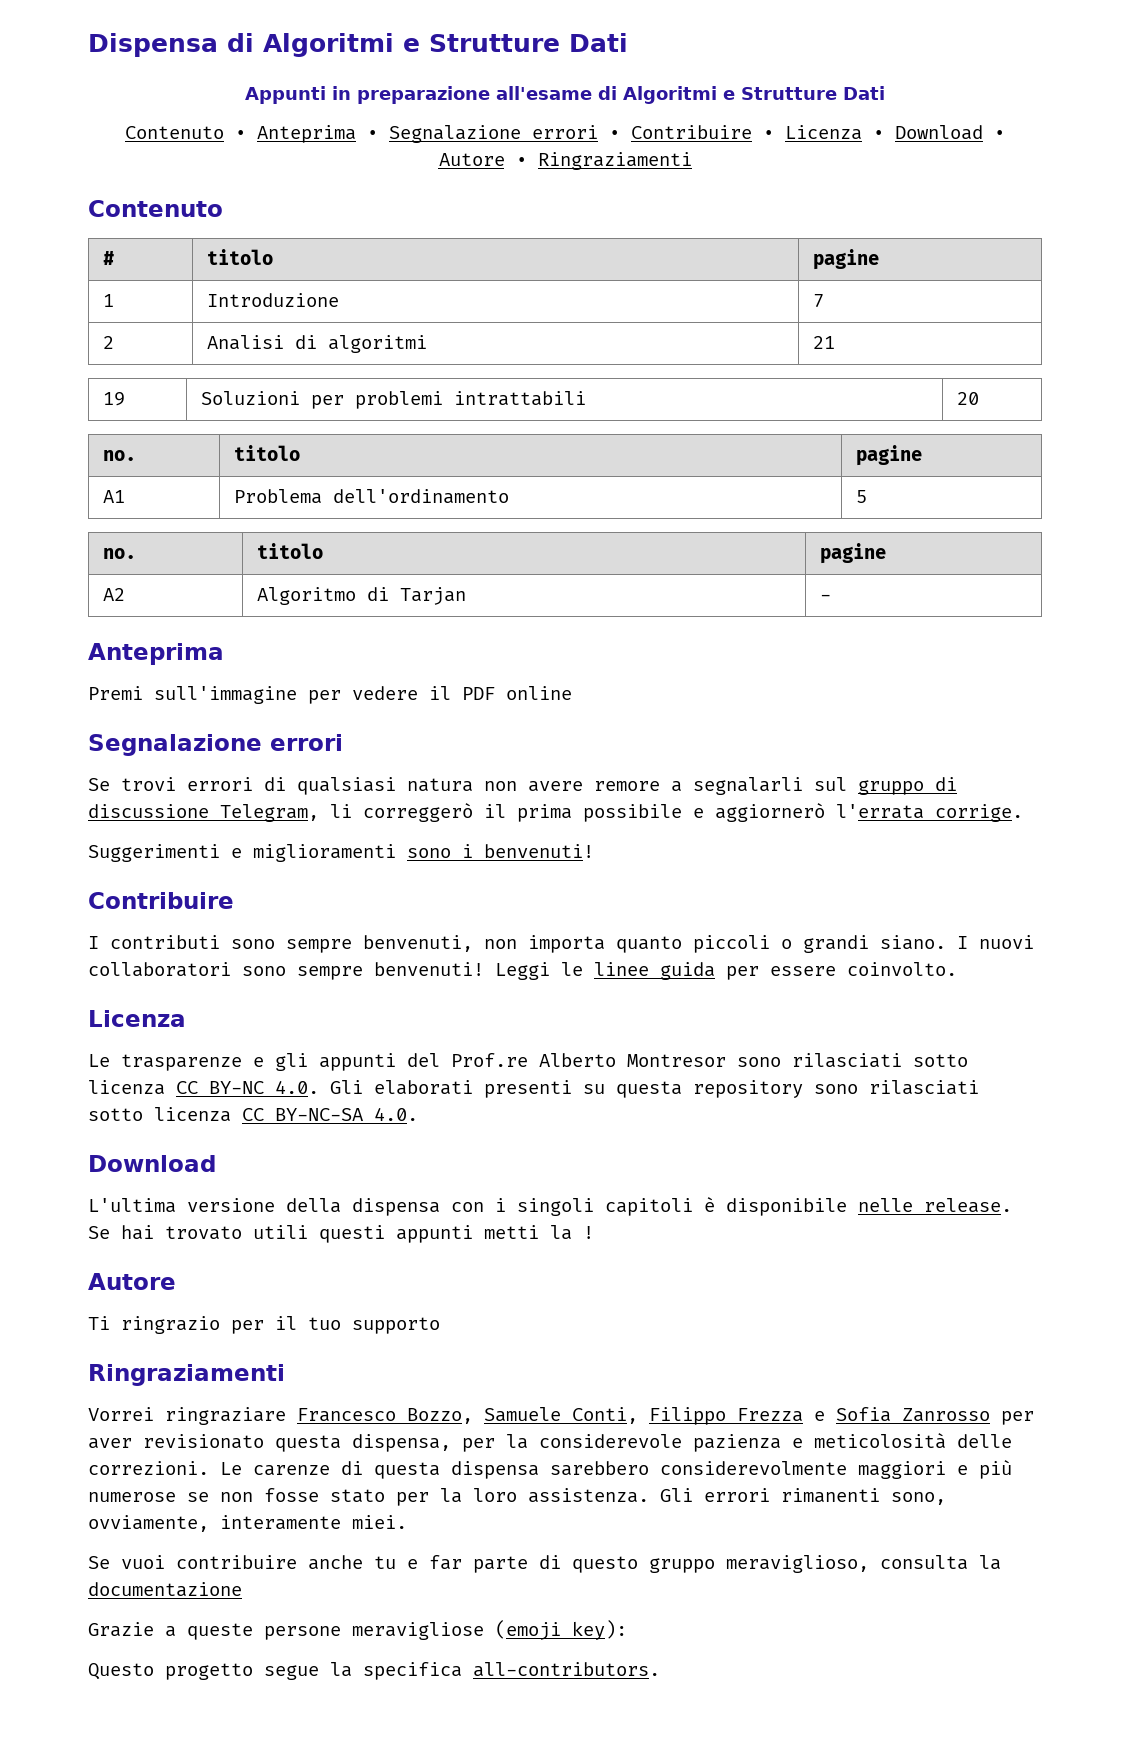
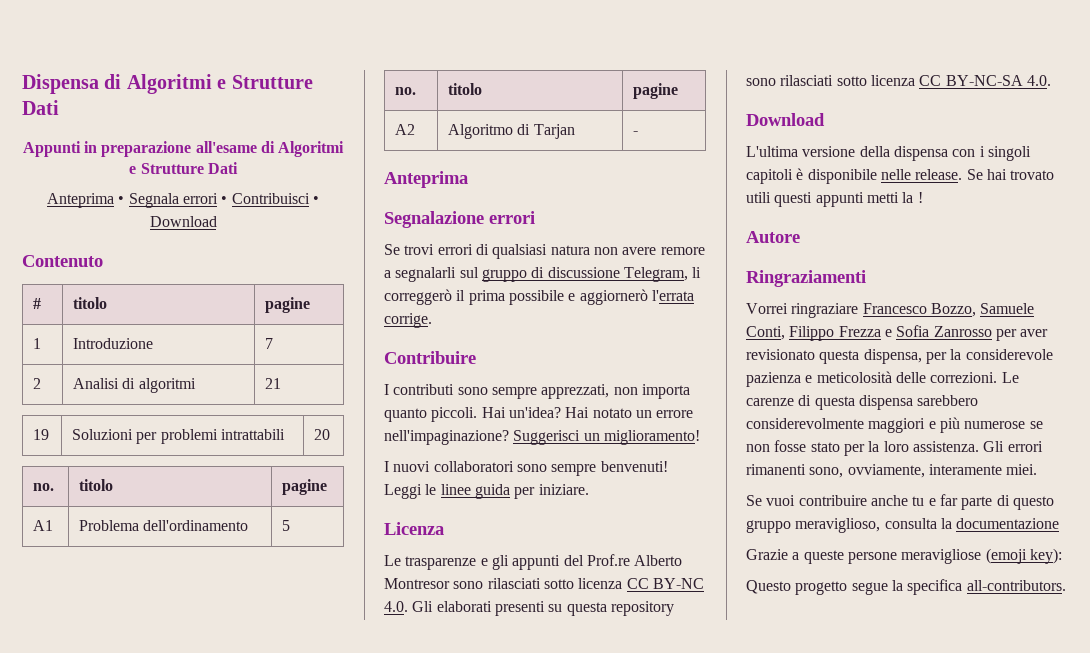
[125,126,246,139] Contenuto • -> (238, 168) none
[389,125,521,143] Segnalazione -> [128,193,179,208] Segnala
[631,125,862,140] Contribuire • Licenza -> [231,193,310,204] Contribuisci
[994,130,1005,139] [438,152,692,170] • Autore • Ringraziamenti -> (217, 221) none
[88,686,572,704] // Premi sull'immagine per vedere il PDF online -> (468, 179) none
[88,844,594,862] // Suggerimenti e miglioramenti sono i benvenuti! -> (432, 320) none
[363,935,473,952] benvenuti, -> [541,384,610,399] apprezzati,
[693,935,946,953] piccoli o grandi siano. -> [431,407,694,422] [384,430,700,445] piccoli. Hai un'idea? Hai notato un errore nell'impaginazione? Suggerisci un miglioramento! //
[770,962,957,976] essere coinvolto. -> [538,484,589,495] iniziare.
[88,1316,440,1334] // Ti ringrazio per il tuo supporto -> (800, 237) none

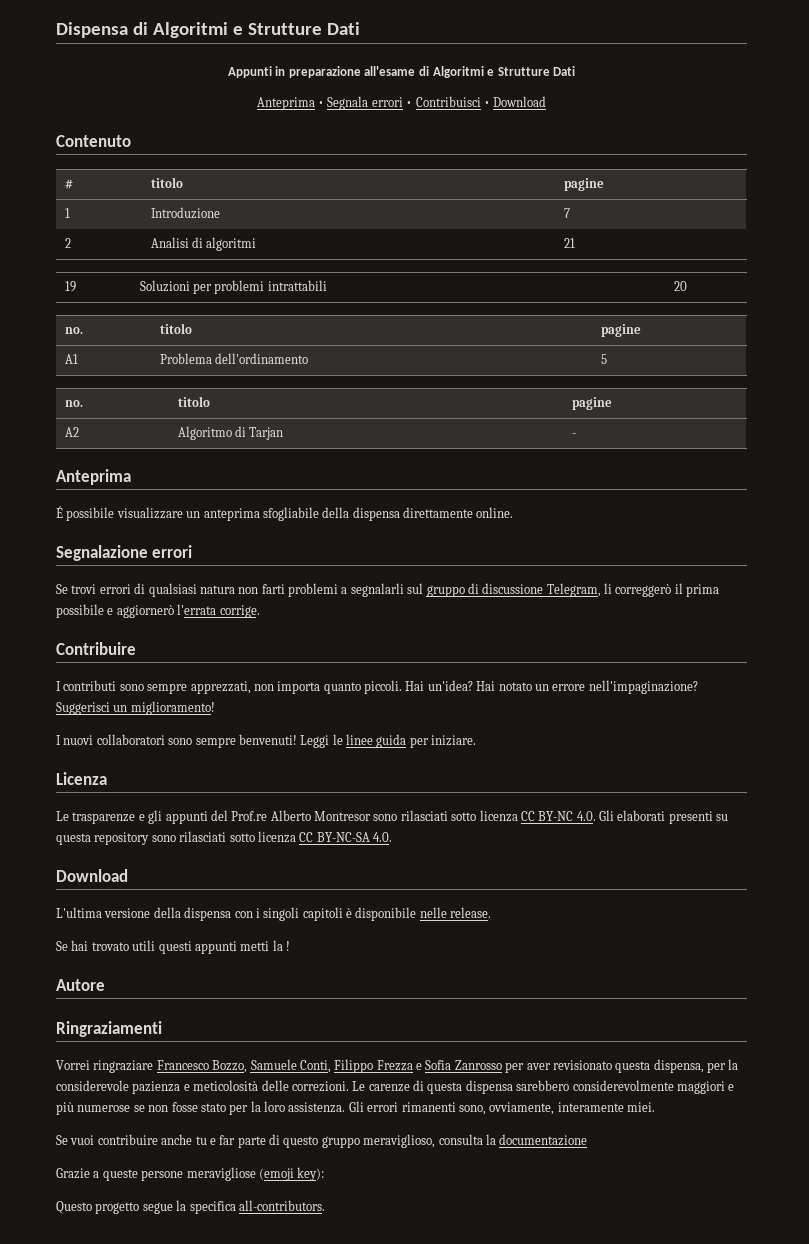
(468, 179) none -> [56,506,514,521] // É possibile visualizzare un anteprima sfogliabile della dispensa direttamente online.
[622,247,705,255] avere remore -> [261,583,338,597] farti problemi
(963, 174) none -> (492, 912) //

